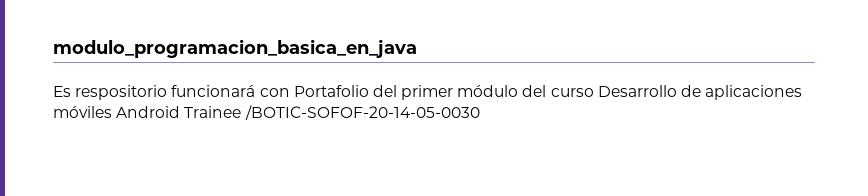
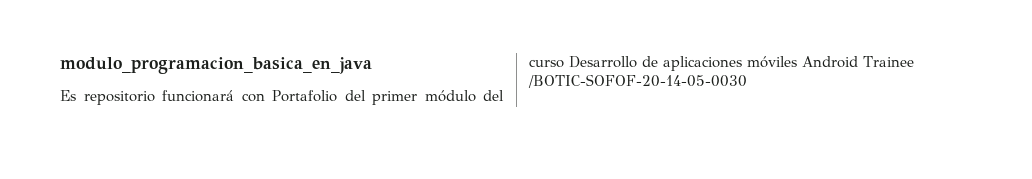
[75,85,168,100] respositorio -> [83,91,155,105] repositorio

